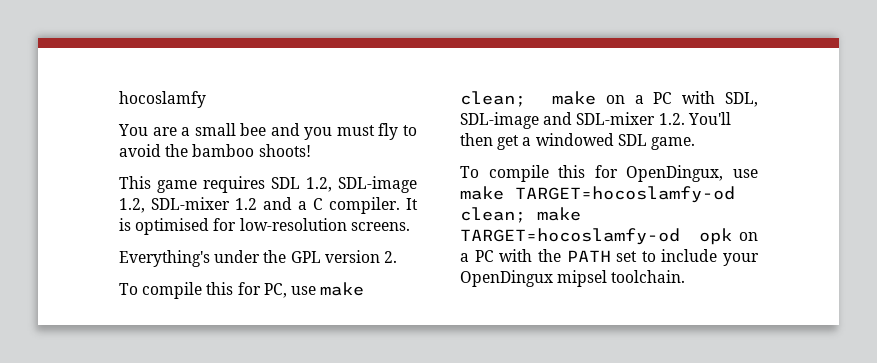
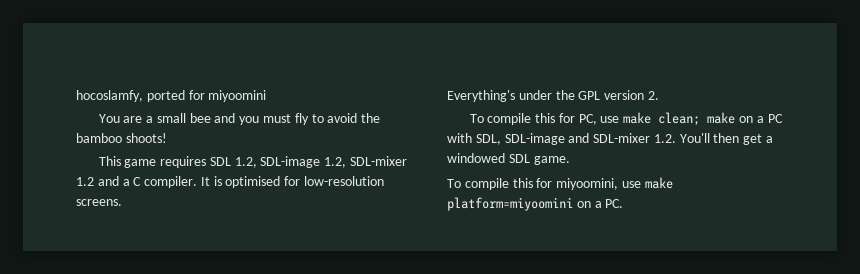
[119,91,206,108] hocoslamfy -> [76,90,267,102] hocoslamfy, ported for miyoomini
[626,165,758,182] [460,186,735,203] [460,207,581,223] [460,228,758,245] [460,249,759,266] [460,270,686,287] OpenDingux, use make TARGET=hocoslamfy-od clean; make TARGET=hocoslamfy-od opk on a PC with the PATH set to include your OpenDingux mipsel toolchain. -> [556,177,673,190] [447,197,624,211] miyoomini, use make platform=miyoomini on a PC.

